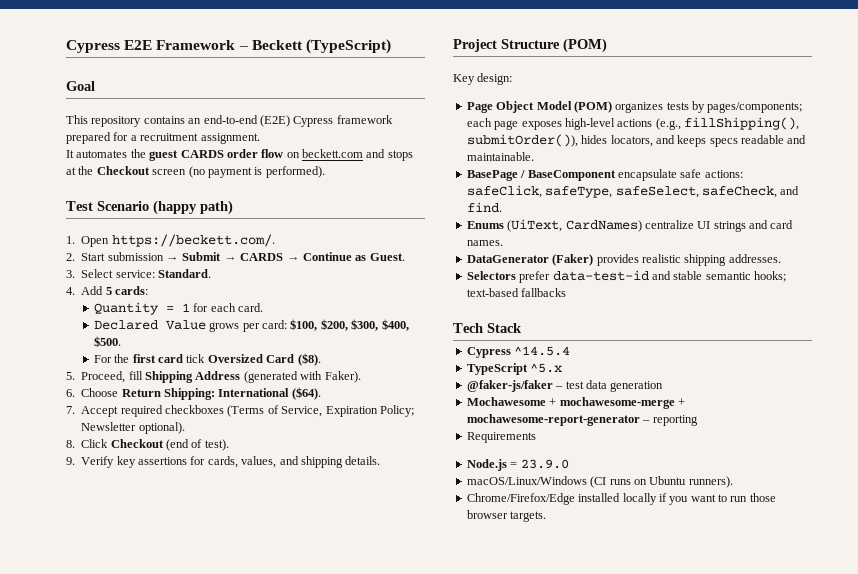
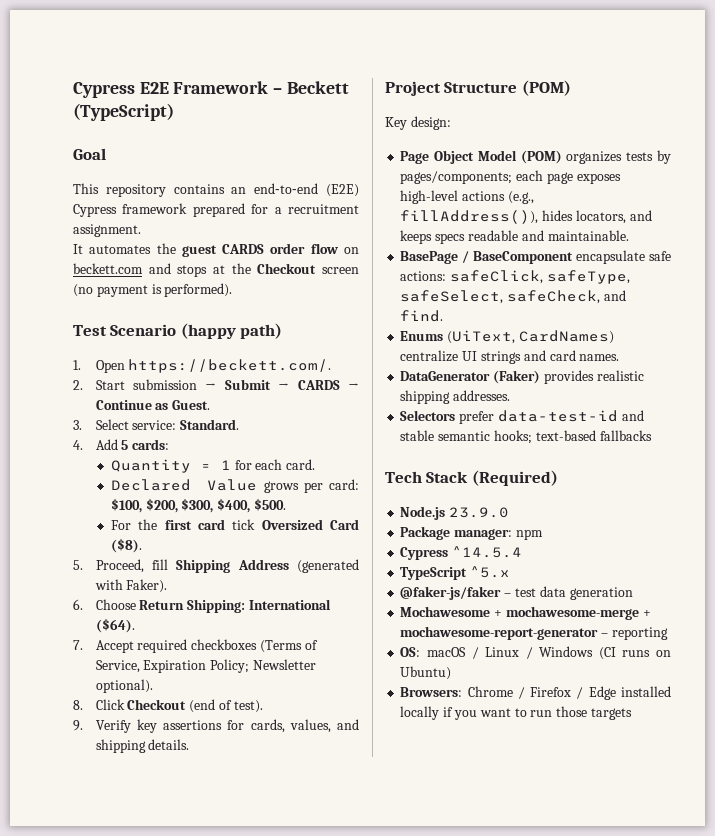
[684,117,799,130] [466,134,578,147] fillShipping(), submitOrder()), -> [400,210,539,224] fillAddress()),
(522, 328) none -> [471,470,558,486] [400,506,510,520] [400,526,543,540] (Required) // Node.js 23.9.0 // Package manager: npm
[466,432,536,443] [466,459,569,471] [466,476,733,488] [466,493,575,505] Requirements // Node.js = 23.9.0 // macOS/Linux/Windows (CI runs on Ubuntu runners). // Chrome/Firefox/Edge -> [400,646,671,660] [400,666,452,680] [400,686,616,700] OS: macOS / Linux / Windows (CI runs on Ubuntu) // Browsers: Chrome / Firefox / Edge
[466,510,547,522] browser targets. -> [590,708,632,720] targets

